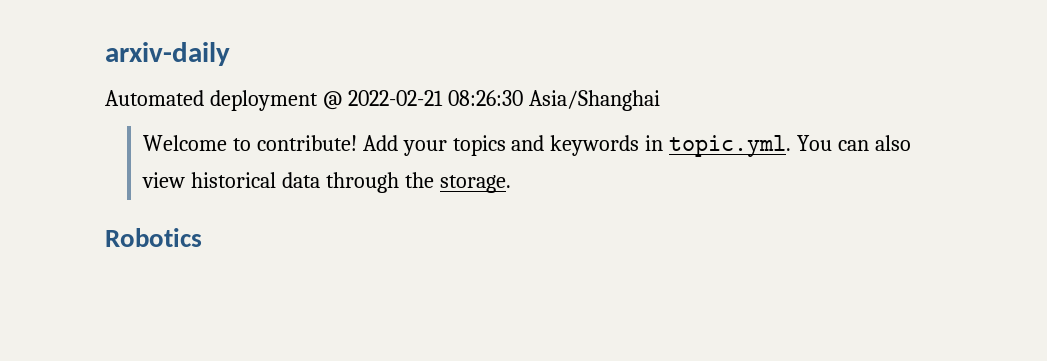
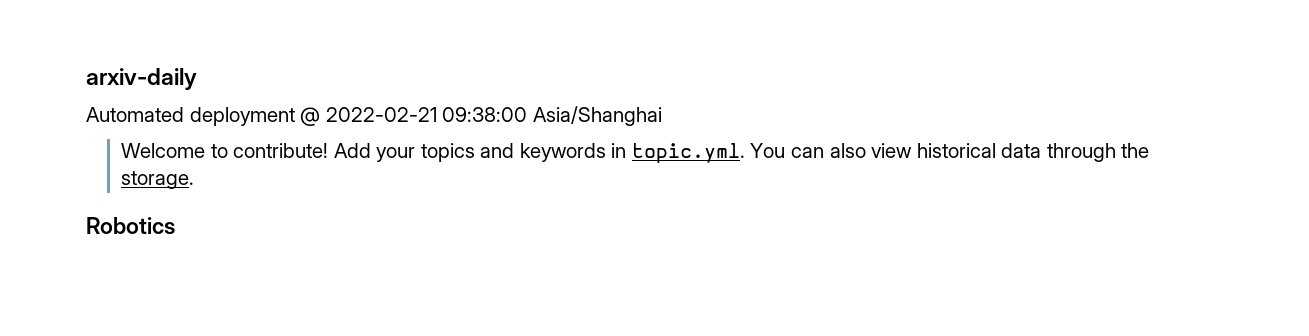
[447,90,523,106] 08:26:30 -> [442,107,528,122] 09:38:00

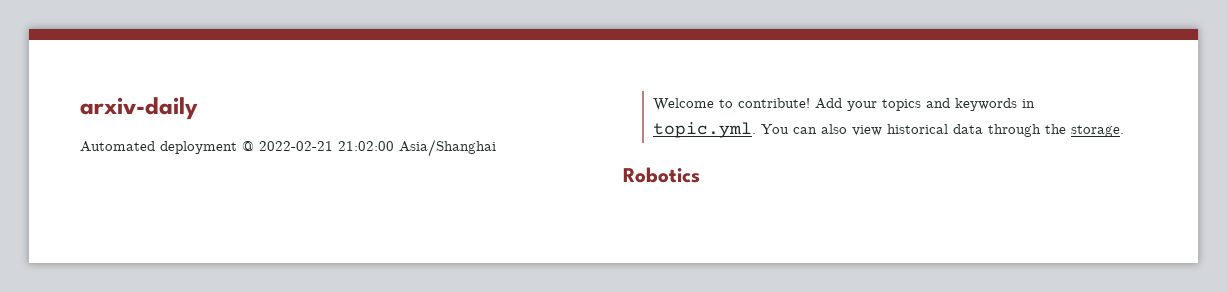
[442,107,528,122] 09:38:00 -> [338,141,394,151] 21:02:00

